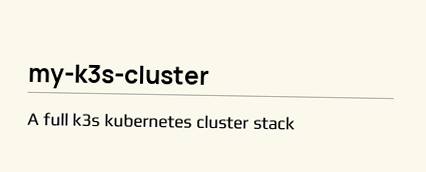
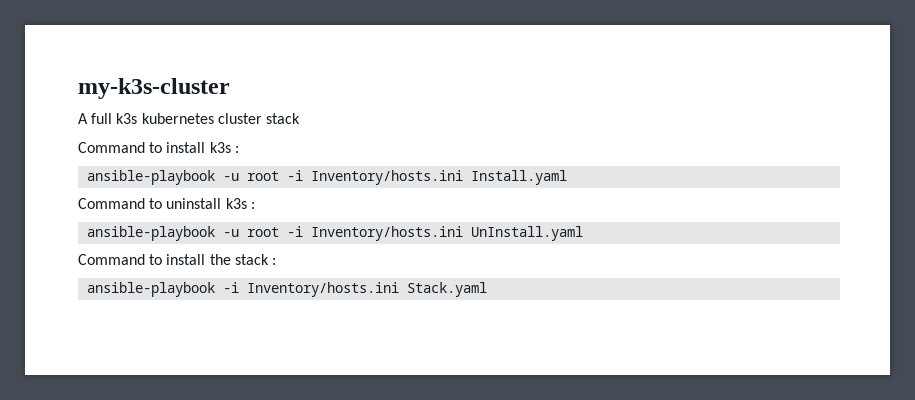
(295, 123) none -> [78,142,239,153] [87,170,568,185] [78,198,255,209] [87,226,584,241] [78,254,276,265] [87,282,488,297] // Command to install k3s : // ansible-playbook -u root -i Inventory/hosts.ini Install.yaml // Command to uninstall k3s : // ansible-playbook -u root -i Inventory/hosts.ini UnInstall.yaml // Command to install the stack : // ansible-playbook -i Inventory/hosts.ini Stack.yaml

